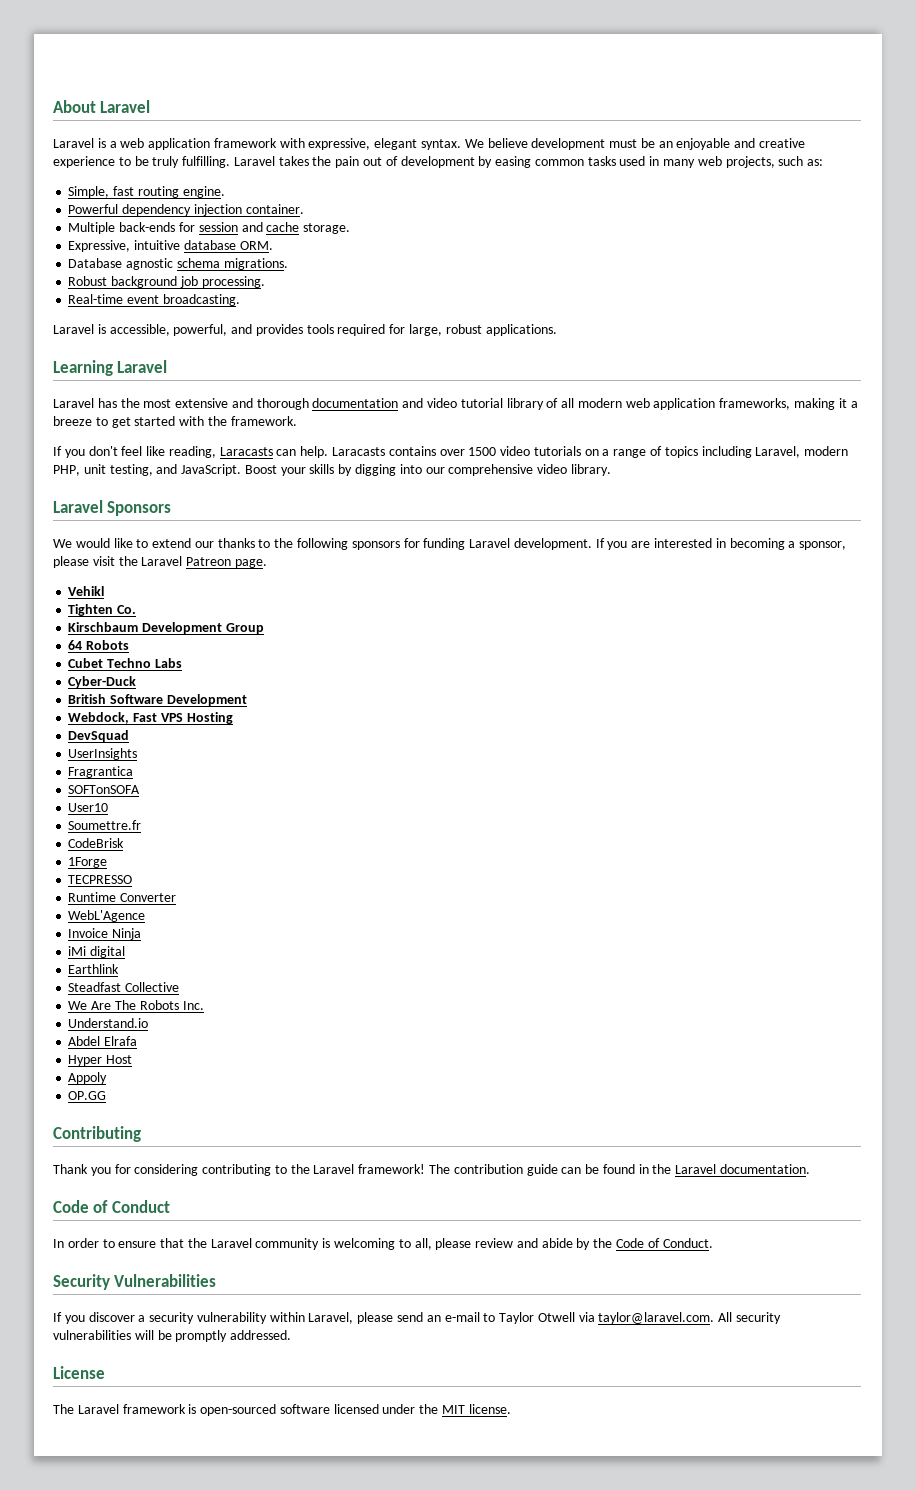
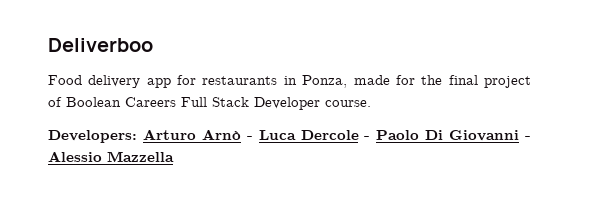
[53,100,151,113] [53,138,806,150] [53,156,824,168] [68,186,225,198] [68,204,304,216] [68,222,351,234] [68,240,273,252] [68,258,288,270] [68,276,265,288] [68,294,240,306] [53,324,557,336] [53,360,168,376] [53,398,858,410] [53,416,297,428] [53,446,849,458] [53,464,611,476] [53,500,172,516] [53,538,847,550] [53,556,267,568] [68,586,105,596] [68,604,137,616] [68,622,264,634] [68,640,130,650] [68,658,182,668] [68,676,137,688] [68,694,247,706] [68,712,233,724] [68,730,130,742] [68,748,138,760] [68,766,134,778] [68,785,141,794] [68,803,109,812] [68,820,142,830] [68,838,125,848] [68,857,108,868] [68,875,133,884] [68,892,177,902] [68,910,146,922] [68,928,142,940] [68,946,126,958] [68,964,120,974] [68,982,180,992] [68,1000,204,1010] [68,1018,149,1028] [68,1036,138,1046] [68,1055,133,1066] [68,1072,108,1084] [68,1091,107,1100] [53,1126,141,1142] [53,1164,811,1176] [53,1200,170,1213] [53,1238,713,1250] [53,1274,217,1290] [53,1312,782,1324] [53,1330,292,1342] [53,1366,105,1379] [53,1404,511,1416] About Laravel // Laravel is a web application framework with expressive, elegant syntax. We believe development must be an enjoyable and creative experience to be truly fulfilling. Laravel takes the pain out of development by easing common tasks used in many web projects, such as: // Simple, fast routing engine. // Powerful dependency injection container. // Multiple back-ends for session and cache storage. // Expressive, intuitive database ORM. // Database agnostic schema migrations. // Robust background job processing. // Real-time event broadcasting. // Laravel is accessible, powerful, and provides tools required for large, robust applications. // Learning Laravel // Laravel has the most extensive and thorough documentation and video tutorial library of all modern web application frameworks, making it a breeze to get started with the framework. // If you don't feel like reading, Laracasts can help. Laracasts contains over 1500 video tutorials on a range of topics including Laravel, modern PHP, unit testing, and JavaScript. Boost your skills by digging into our comprehensive video library. // Laravel Sponsors // We would like to extend our thanks to the following sponsors for funding Laravel development. If you are interested in becoming a sponsor, please visit the Laravel Patreon page. // Vehikl // Tighten Co. // Kirschbaum Development Group // 64 Robots // Cubet Techno Labs // Cyber-Duck // British Software Development // Webdock, Fast VPS Hosting // DevSquad // UserInsights // Fragrantica // SOFTonSOFA // User10 // Soumettre.fr // CodeBrisk // 1Forge // TECPRESSO // Runtime Converter // WebL'Agence // Invoice Ninja // iMi digital // Earthlink // Steadfast Collective // We Are The Robots Inc. // Understand.io // Abdel Elrafa // Hyper Host // Appoly // OP.GG // Contributing // Thank you for considering contributing to the Laravel framework! The contribution guide can be found in the Laravel documentation. // Code of Conduct // In order to ensure that the Laravel community is welcoming to all, please review and abide by the Code of Conduct. // Security Vulnerabilities // If you discover a security vulnerability within Laravel, please send an e-mail to Taylor Otwell via taylor@laravel.com. All security vulnerabilities will be promptly addressed. // License // The Laravel framework is open-sourced software licensed under the MIT license. -> [48,38,153,52] [48,75,532,88] [48,97,371,110] [48,129,531,143] [48,151,174,162] Deliverboo // Food delivery app for restaurants in Ponza, made for the final project of Boolean Careers Full Stack Developer course. // Developers: Arturo Arnò - Luca Dercole - Paolo Di Giovanni - Alessio Mazzella

